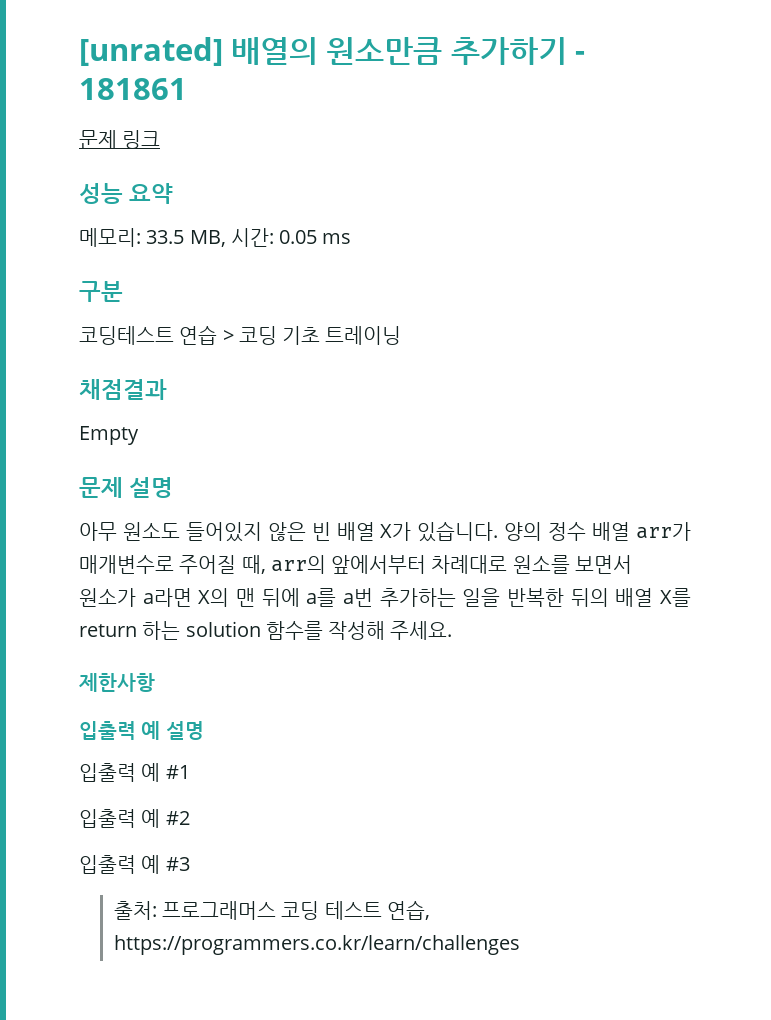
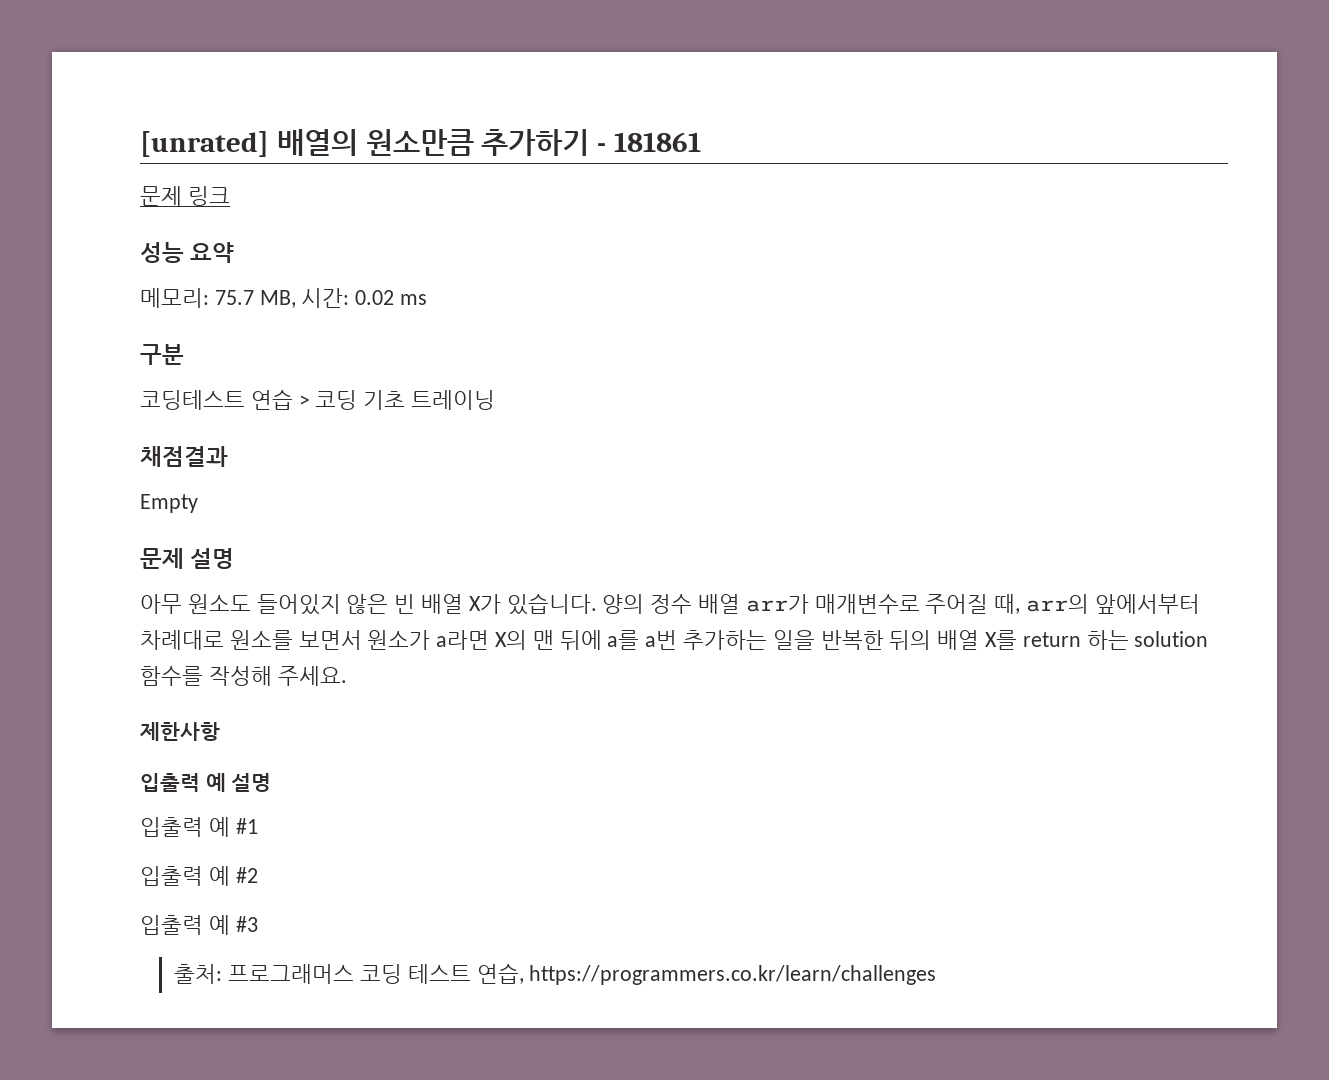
[146,230,185,244] 33.5 -> [214,290,254,305] 75.7
[279,230,318,244] 0.05 -> [355,290,395,305] 0.02

